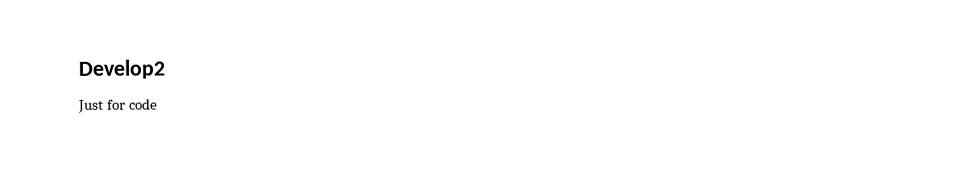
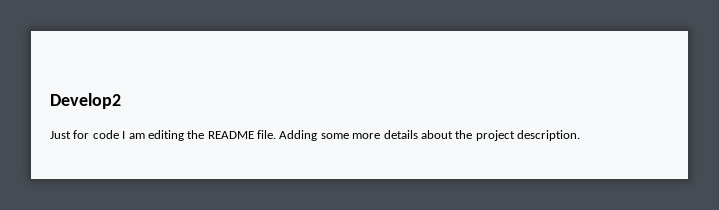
(158, 104) none -> [122,130,580,141] I am editing the README file. Adding some more details about the project description.

